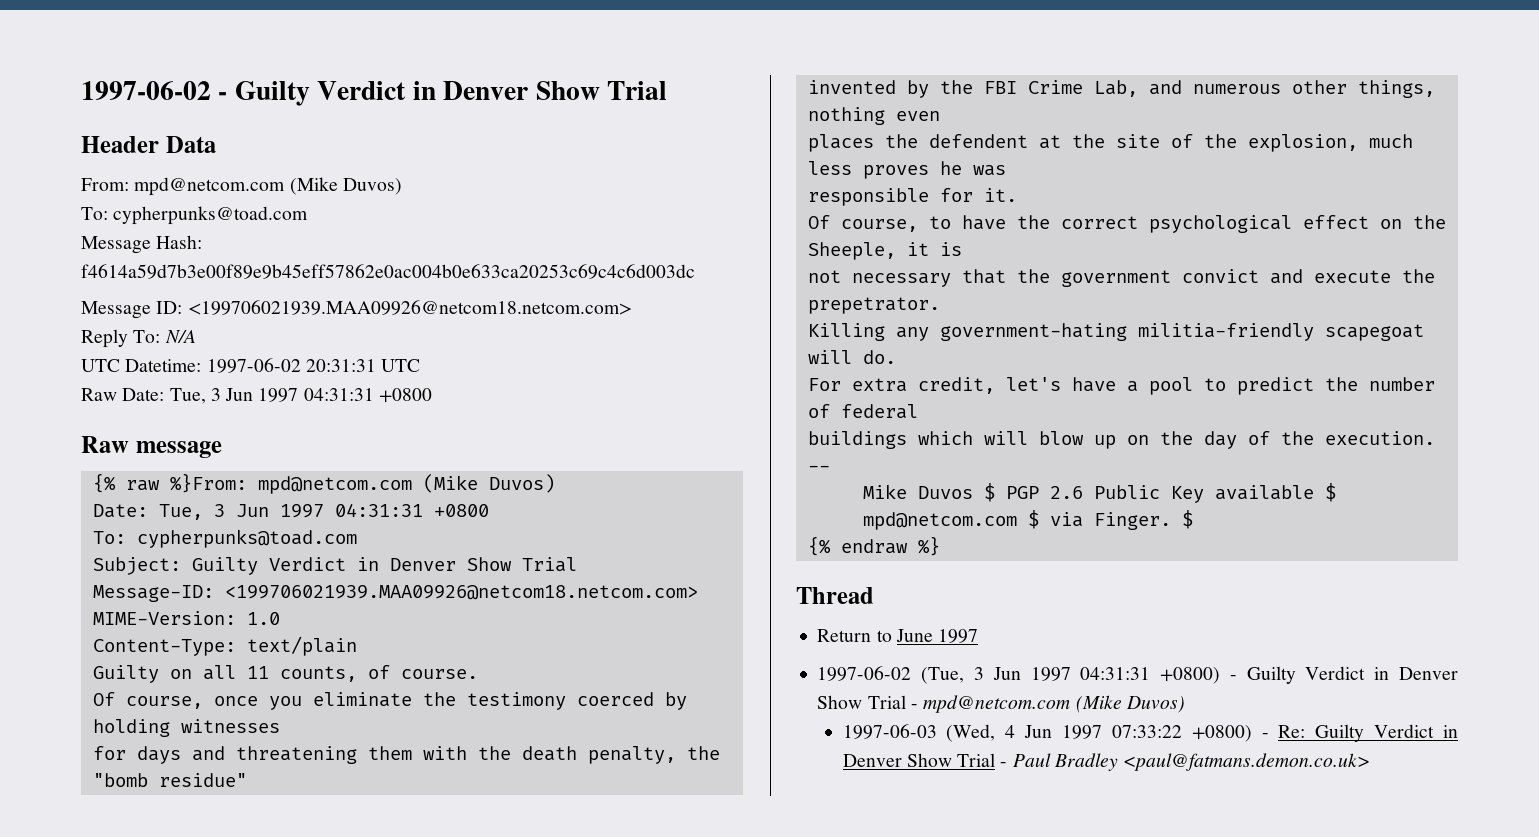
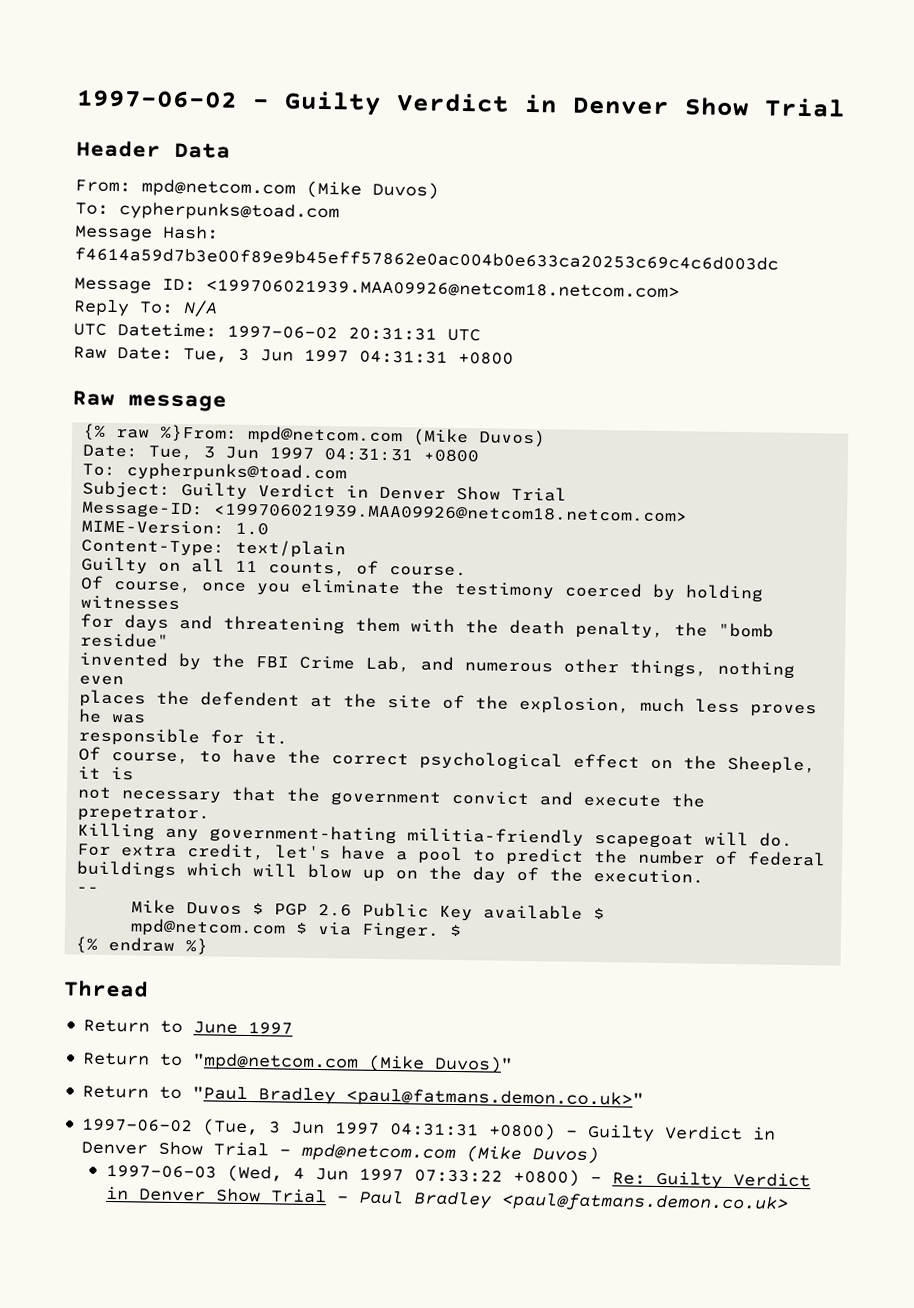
(979, 636) none -> [83,1052,514,1074] [82,1085,645,1109] // Return to "mpd@netcom.com (Mike Duvos)" // Return to "Paul Bradley <paul@fatmans.demon.co.uk>"

